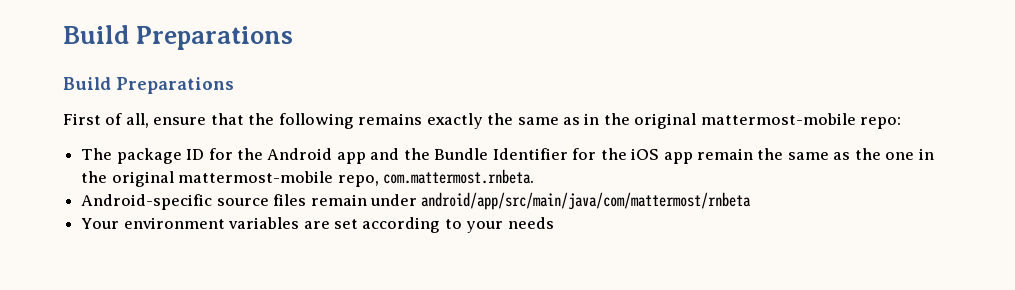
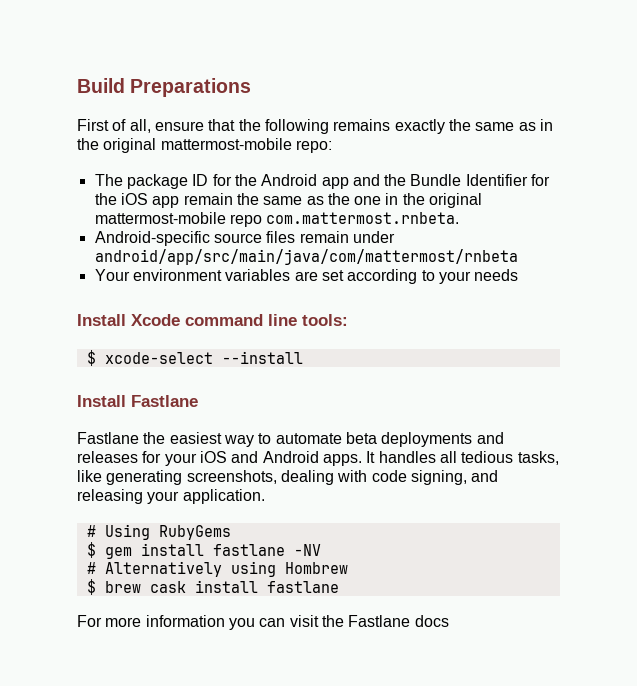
[63,25,294,50] [63,77,234,94] Build Preparations // Build Preparations -> [77,78,252,97] Build Preparations
[337,175,379,187] repo, -> [229,214,262,227] repo
(554, 223) none -> [77,314,348,326] [86,350,303,366] [77,395,198,407] [77,432,504,447] [77,451,559,466] [77,470,499,485] [77,489,265,504] [86,524,231,540] [86,542,321,559] [86,561,348,577] [86,579,339,595] [77,615,449,630] // Install Xcode command line tools: // $ xcode-select --install // Install Fastlane // Fastlane the easiest way to automate beta deployments and releases for your iOS and Android apps. It handles all tedious tasks, like generating screenshots, dealing with code signing, and releasing your application. // # Using RubyGems // $ gem install fastlane -NV // # Alternatively using Hombrew // $ brew cask install fastlane // For more information you can visit the Fastlane docs

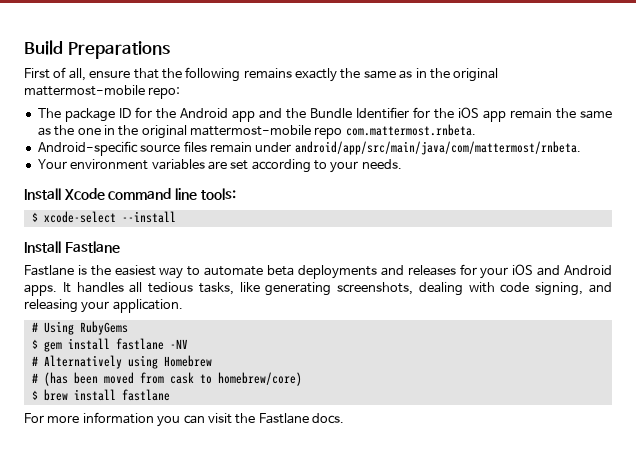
[94,249,518,265] android/app/src/main/java/com/mattermost/rnbeta -> [294,141,581,155] android/app/src/main/java/com/mattermost/rnbeta.
[474,269,519,281] needs -> [361,159,402,169] needs.
(139, 438) none -> [77,265,87,275] is
[284,562,348,574] Hombrew -> [163,355,212,367] [31,372,302,386] Homebrew // # (has been moved from cask to homebrew/core)
[149,581,186,593] cask -> (68, 395) none
[414,615,449,627] docs -> [312,413,344,424] docs.

